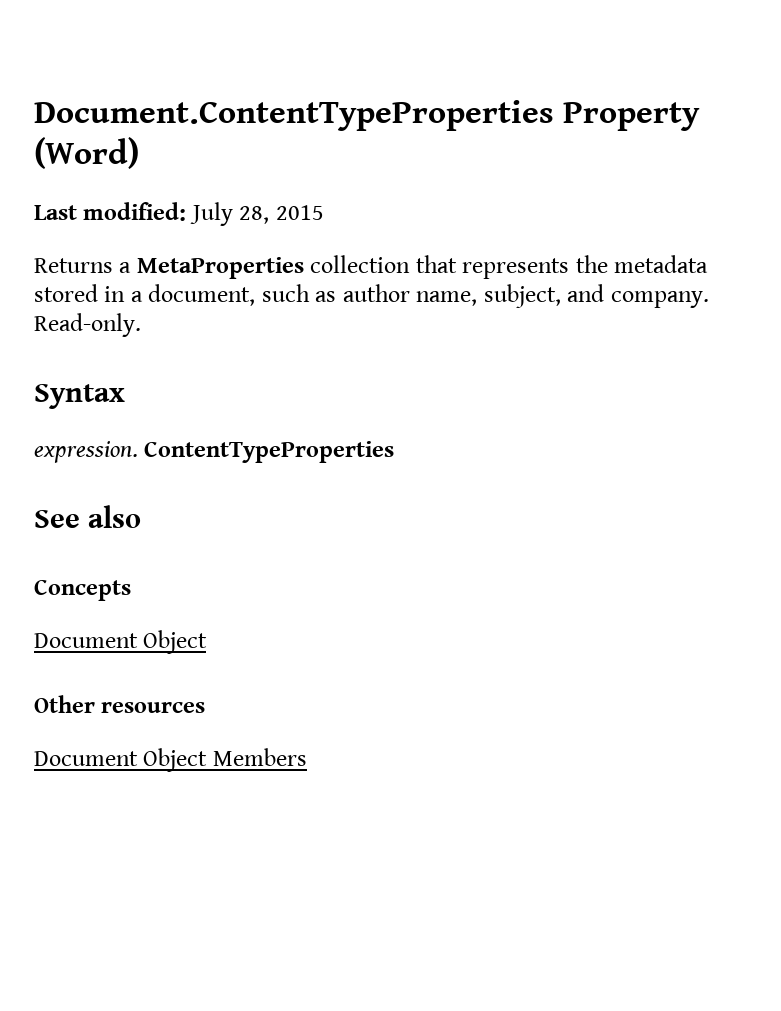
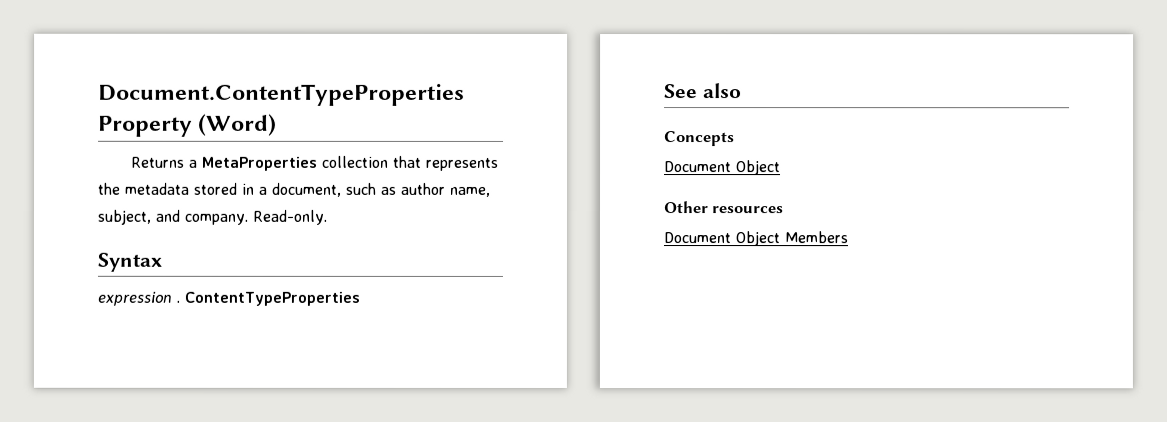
[34,202,324,226] // Last modified: July 28, 2015 -> (278, 124) none
[34,441,138,463] expression. -> [97,291,180,306] expression .

